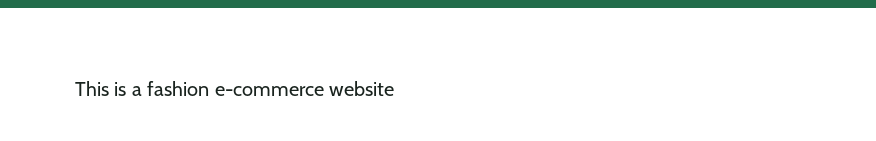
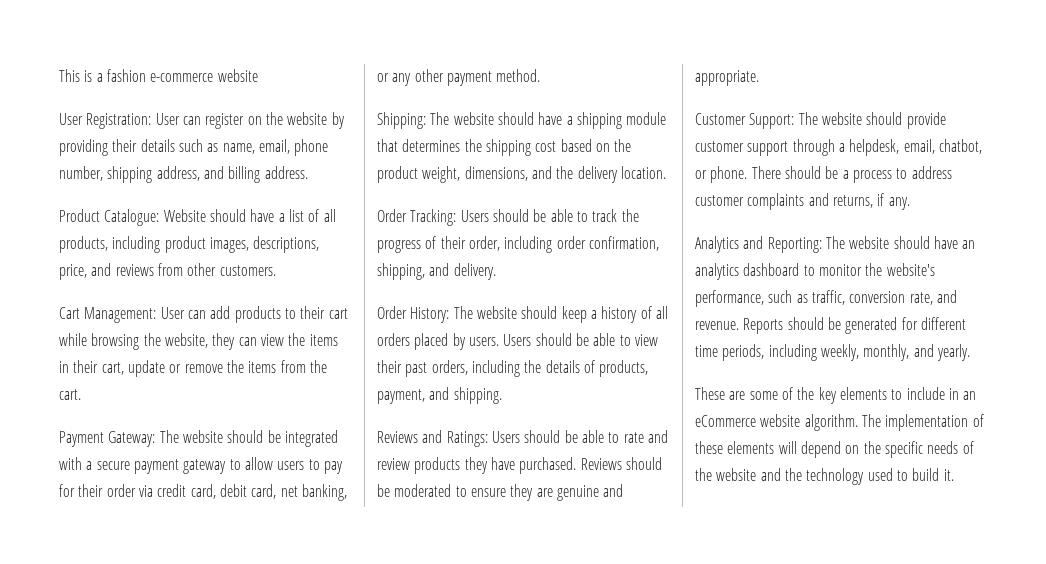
(394, 88) none -> [59,112,345,129] [59,139,329,156] [59,166,308,183] [59,209,336,226] [59,236,320,253] [59,263,276,280] [59,306,348,323] [59,333,338,350] [59,360,327,377] [59,389,81,400] [59,430,338,447] [59,457,343,474] [59,484,347,501] [377,69,541,86] [377,112,667,129] [377,139,632,156] [377,166,666,183] [377,209,639,226] [377,236,659,253] [377,263,496,280] [377,306,668,323] [377,333,658,350] [377,360,649,377] [377,387,502,404] [377,430,668,447] [377,457,662,474] [377,484,624,501] [695,70,759,86] [695,112,946,129] [695,139,982,156] [695,166,952,183] [695,193,910,210] [695,236,976,253] [695,263,935,280] [695,290,957,307] [695,317,966,334] [695,344,970,361] [695,387,977,404] [695,414,984,431] [695,441,974,458] [695,468,954,485] // User Registration: User can register on the website by providing their details such as name, email, phone number, shipping address, and billing address. // Product Catalogue: Website should have a list of all products, including product images, descriptions, price, and reviews from other customers. // Cart Management: User can add products to their cart while browsing the website, they can view the items in their cart, update or remove the items from the cart. // Payment Gateway: The website should be integrated with a secure payment gateway to allow users to pay for their order via credit card, debit card, net banking, or any other payment method. // Shipping: The website should have a shipping module that determines the shipping cost based on the product weight, dimensions, and the delivery location. // Order Tracking: Users should be able to track the progress of their order, including order confirmation, shipping, and delivery. // Order History: The website should keep a history of all orders placed by users. Users should be able to view their past orders, including the details of products, payment, and shipping. // Reviews and Ratings: Users should be able to rate and review products they have purchased. Reviews should be moderated to ensure they are genuine and appropriate. // Customer Support: The website should provide customer support through a helpdesk, email, chatbot, or phone. There should be a process to address customer complaints and returns, if any. // Analytics and Reporting: The website should have an analytics dashboard to monitor the website's performance, such as traffic, conversion rate, and revenue. Reports should be generated for different time periods, including weekly, monthly, and yearly. // These are some of the key elements to include in an eCommerce website algorithm. The implementation of these elements will depend on the specific needs of the website and the technology used to build it.

